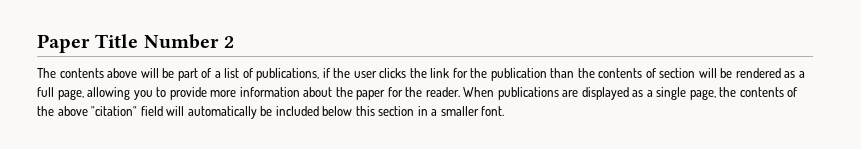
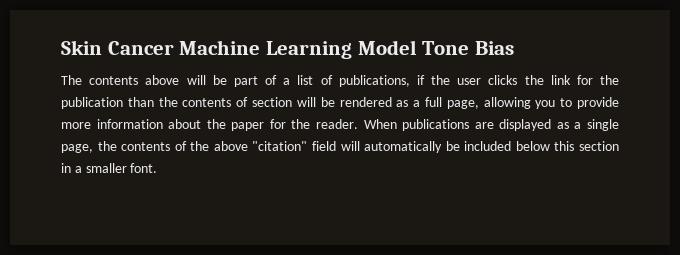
[37,34,235,53] Paper Title Number 2 -> [61,40,515,59] Skin Cancer Machine Learning Model Tone Bias

